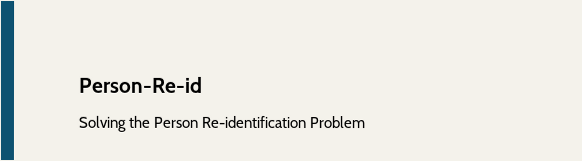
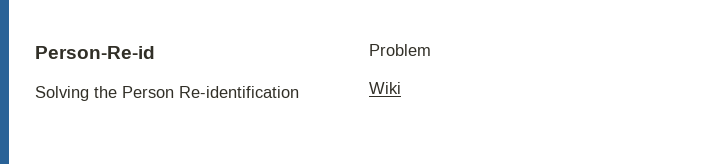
(366, 122) none -> [369,82,401,94] // Wiki

